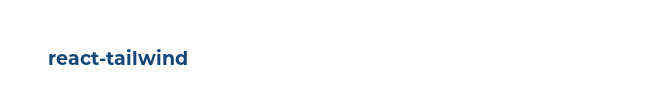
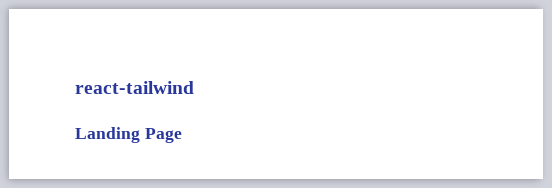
(188, 57) none -> [75,127,182,143] // Landing Page

